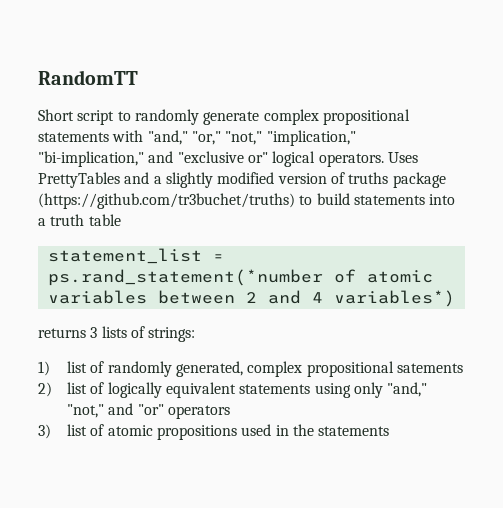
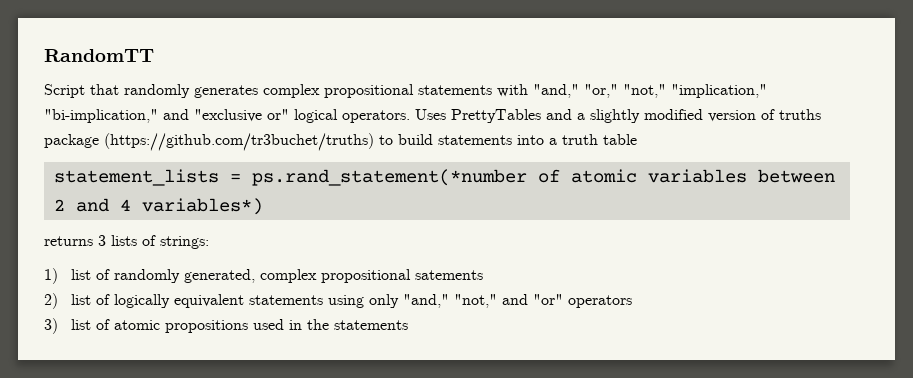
[38,109,260,125] Short script to randomly generate -> [44,84,258,98] Script that randomly generates
[47,248,202,264] statement_list -> [53,169,219,186] statement_lists

